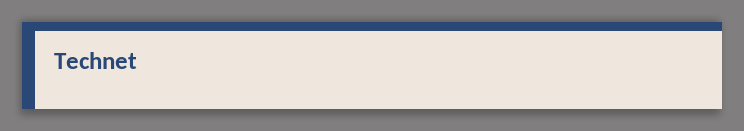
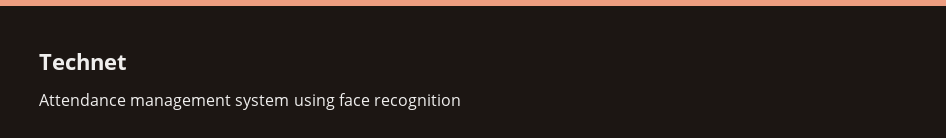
(137, 60) none -> [39,93,461,110] // Attendance management system using face recognition

